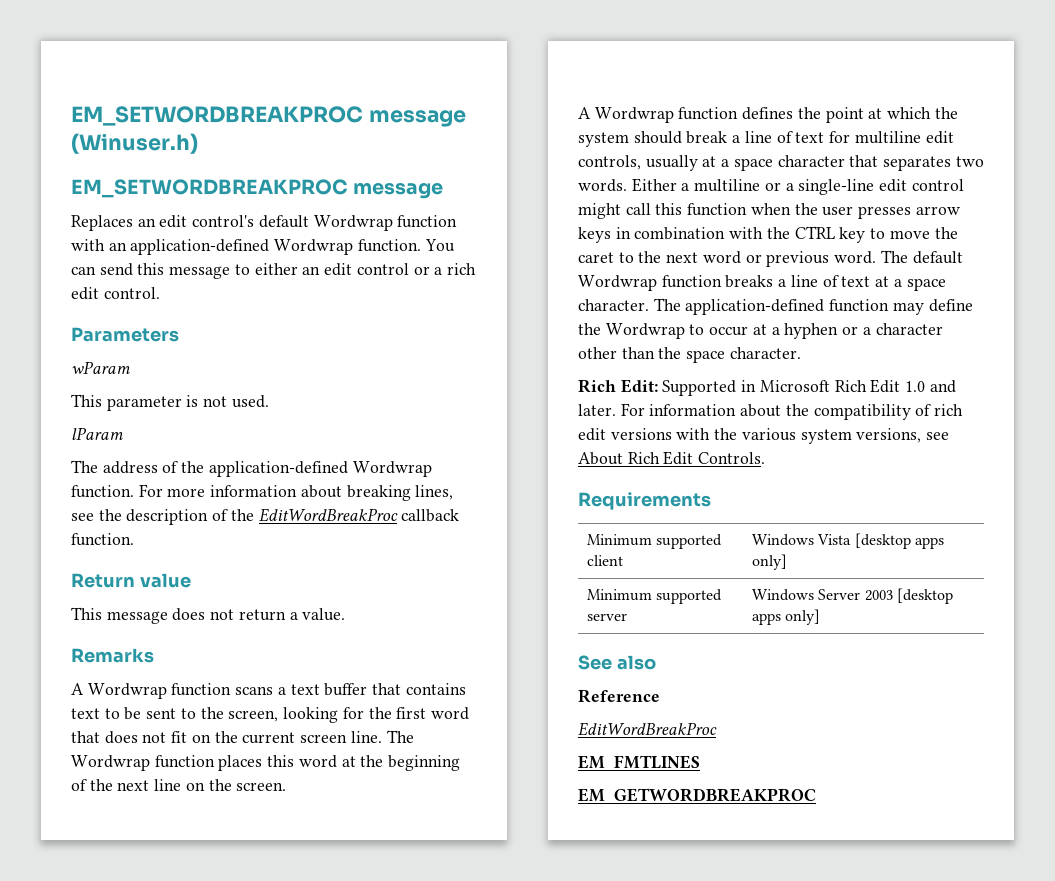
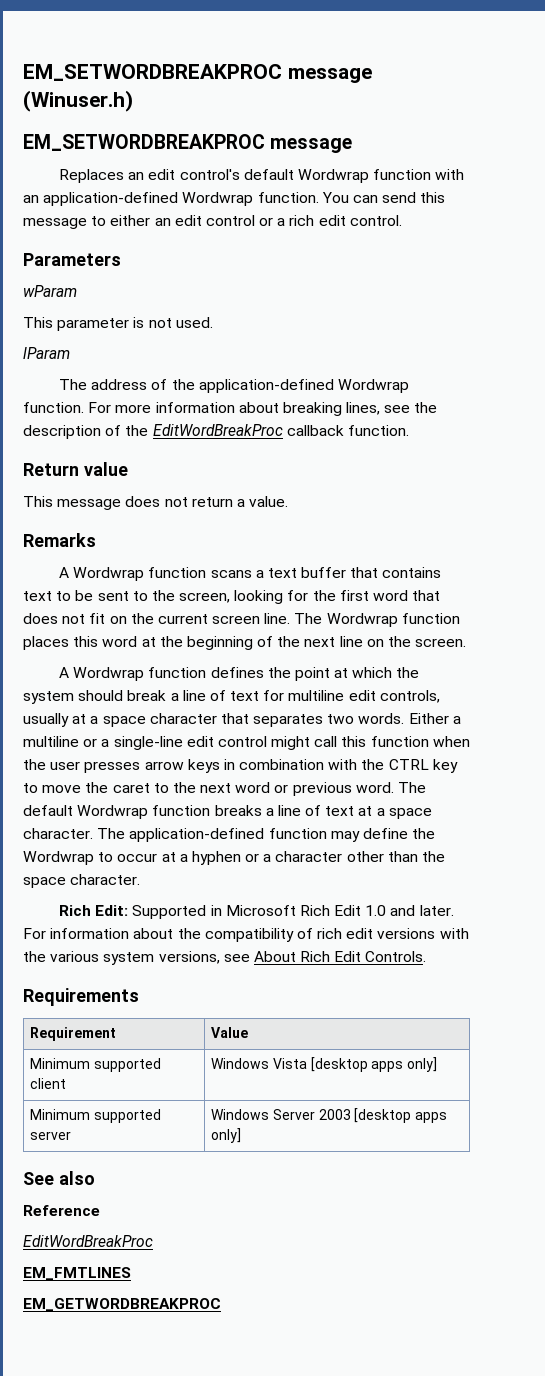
(711, 501) none -> [30,1027,117,1041] [211,1027,249,1038] // Requirement | Value

